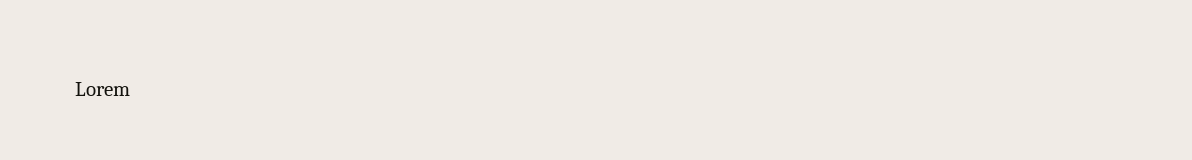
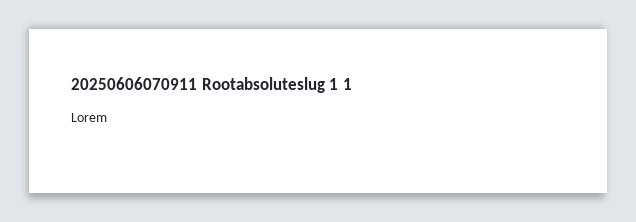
(75, 89) none -> [71,77,352,93] 20250606070911 Rootabsoluteslug 1 1 //

